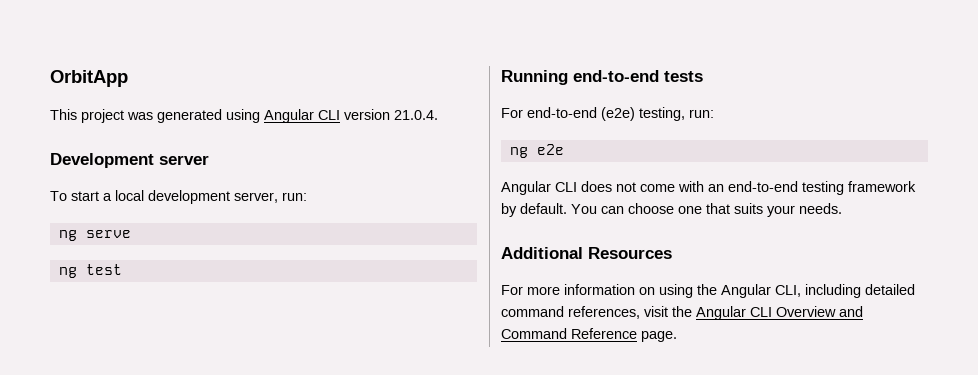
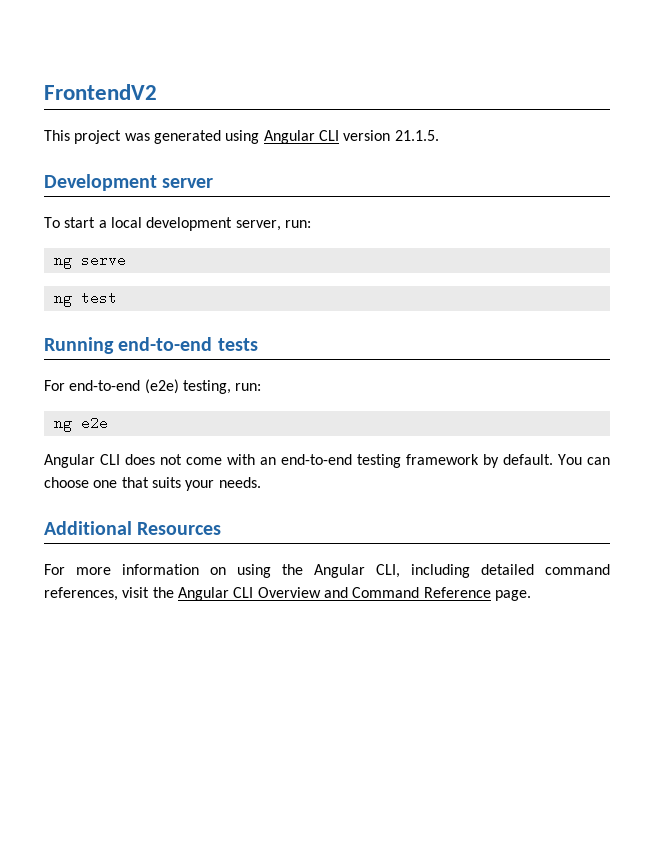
[50,70,128,87] OrbitApp -> [44,84,157,100] FrontendV2
[394,110,438,120] 21.0.4. -> [394,130,439,141] 21.1.5.

